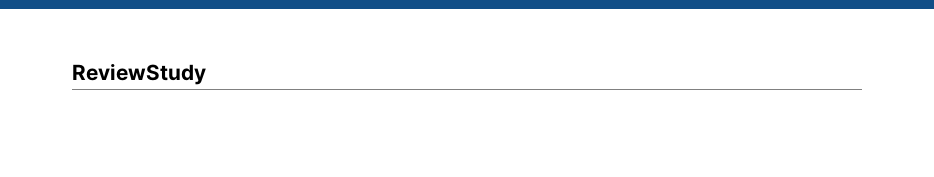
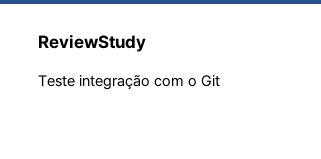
(206, 74) none -> [38,75,221,90] // Teste integração com o Git

